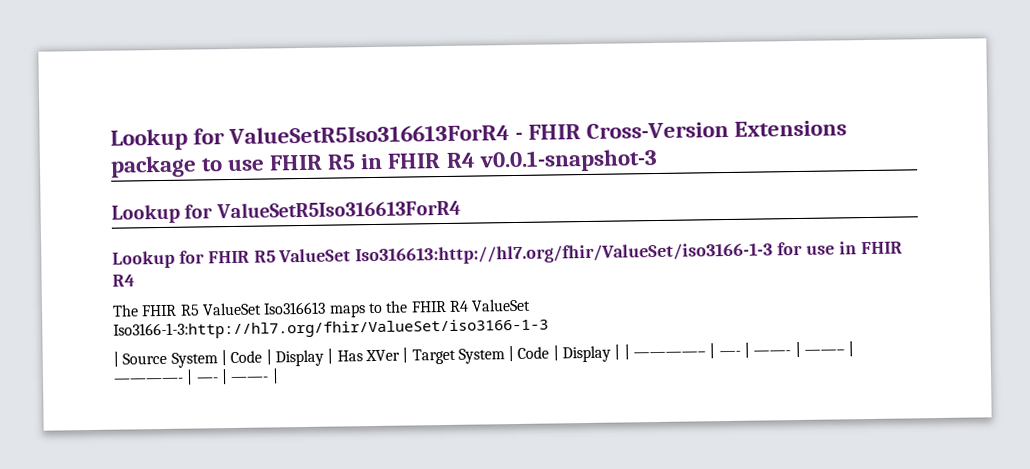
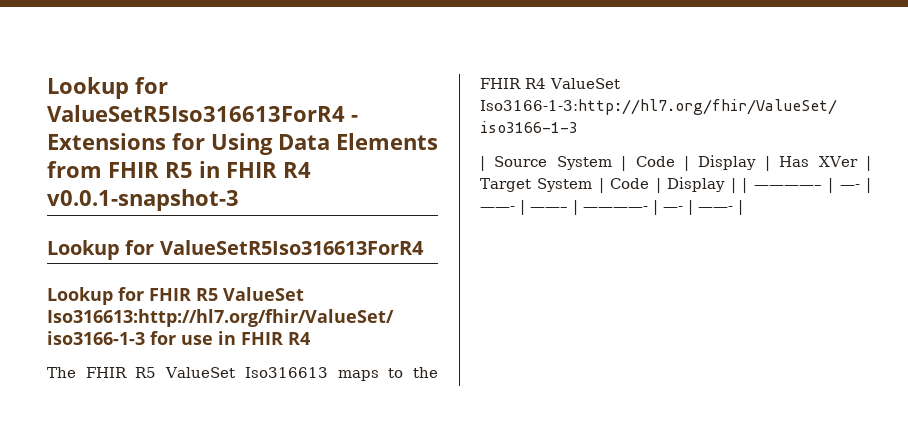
[528,120,848,140] [110,155,266,178] FHIR Cross-Version Extensions package to use -> [47,133,438,155] [47,161,102,178] Extensions for Using Data Elements from

